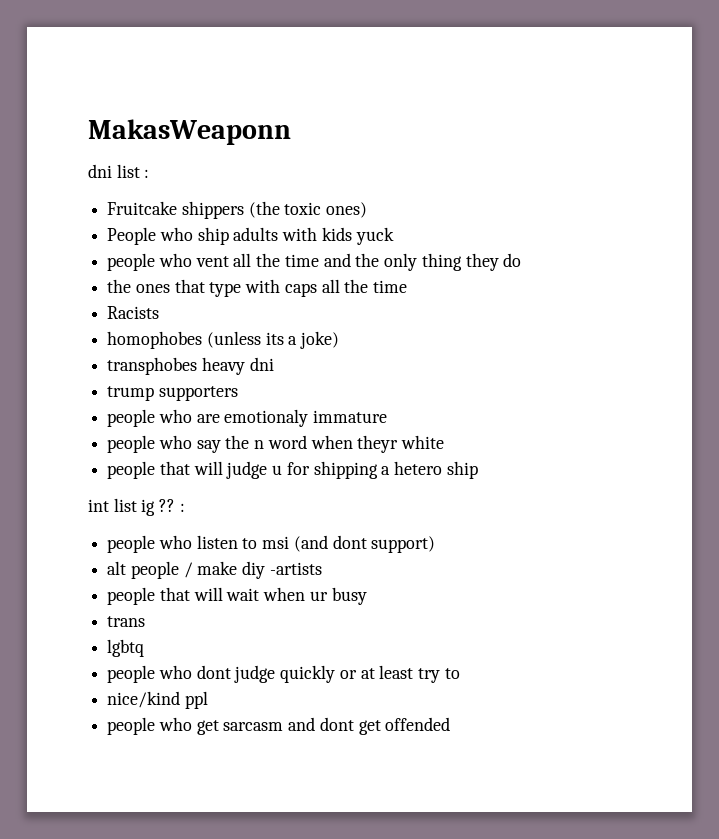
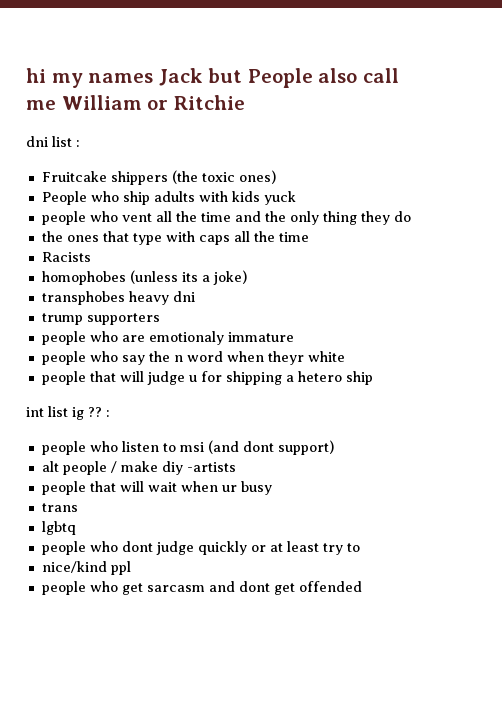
[88,119,291,145] MakasWeaponn -> [26,68,399,88] [26,95,245,110] hi my names Jack but People also call me William or Ritchie

